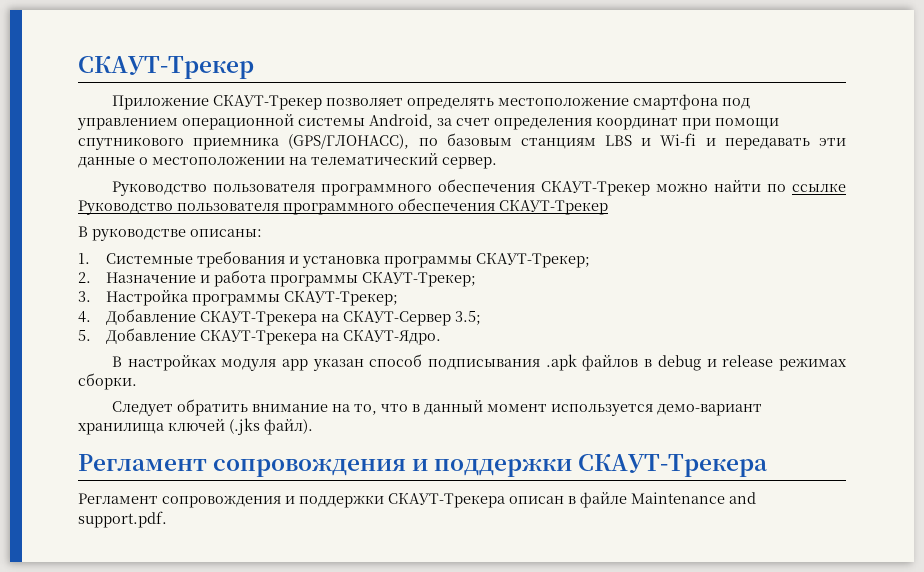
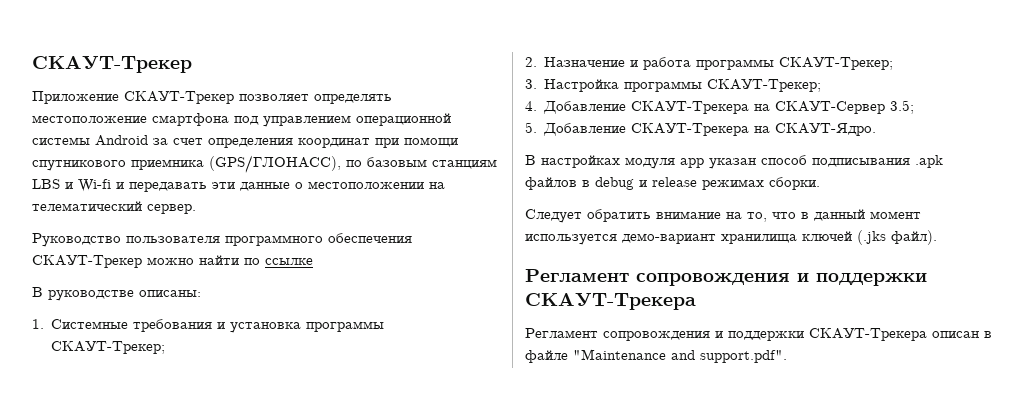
[369,114,433,129] Android, -> [95,135,148,146] Android
[78,198,608,215] Руководство пользователя программного обеспечения СКАУТ-Трекер -> (313, 261) none
[631,492,756,504] [78,511,167,528] Maintenance and support.pdf. -> [573,349,787,363] "Maintenance and support.pdf".

